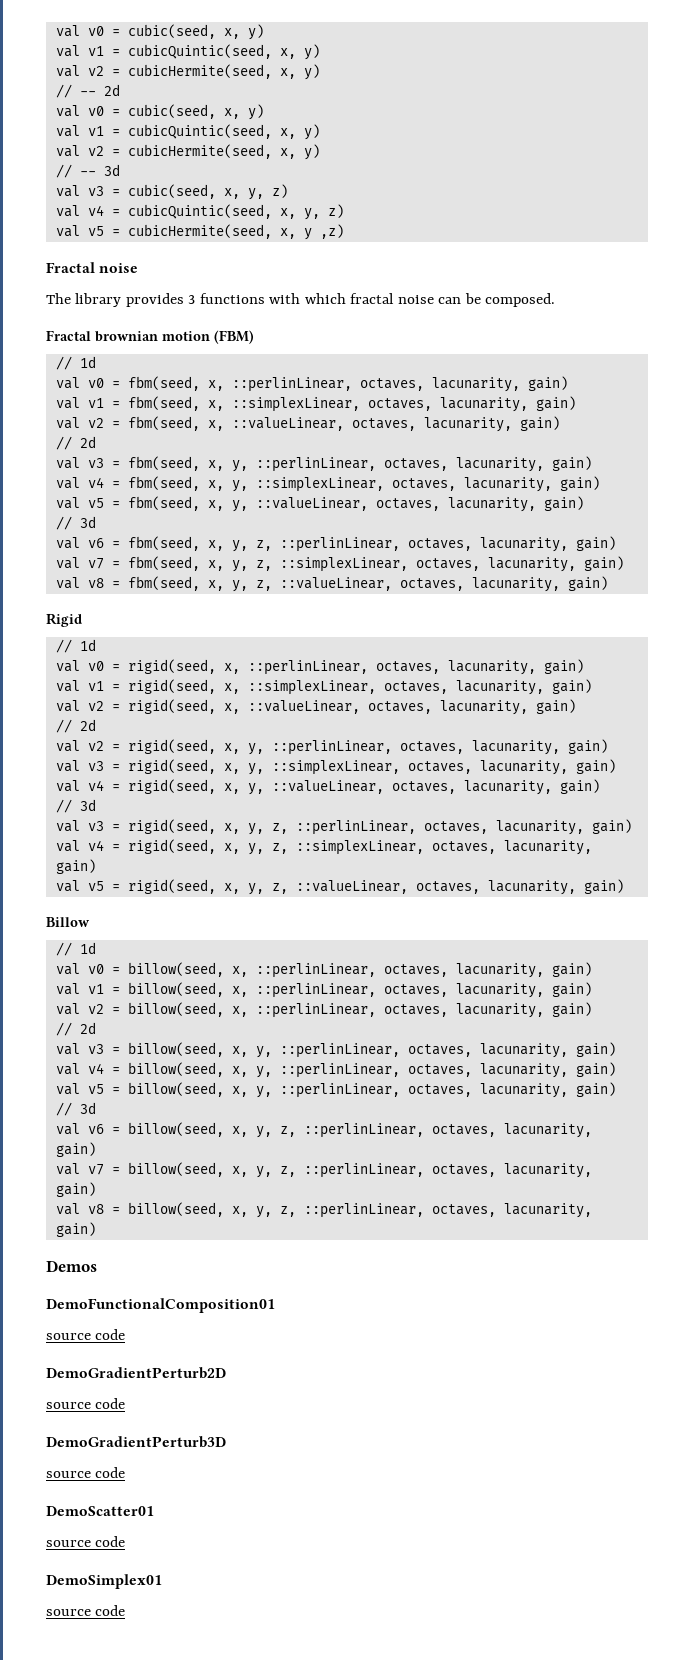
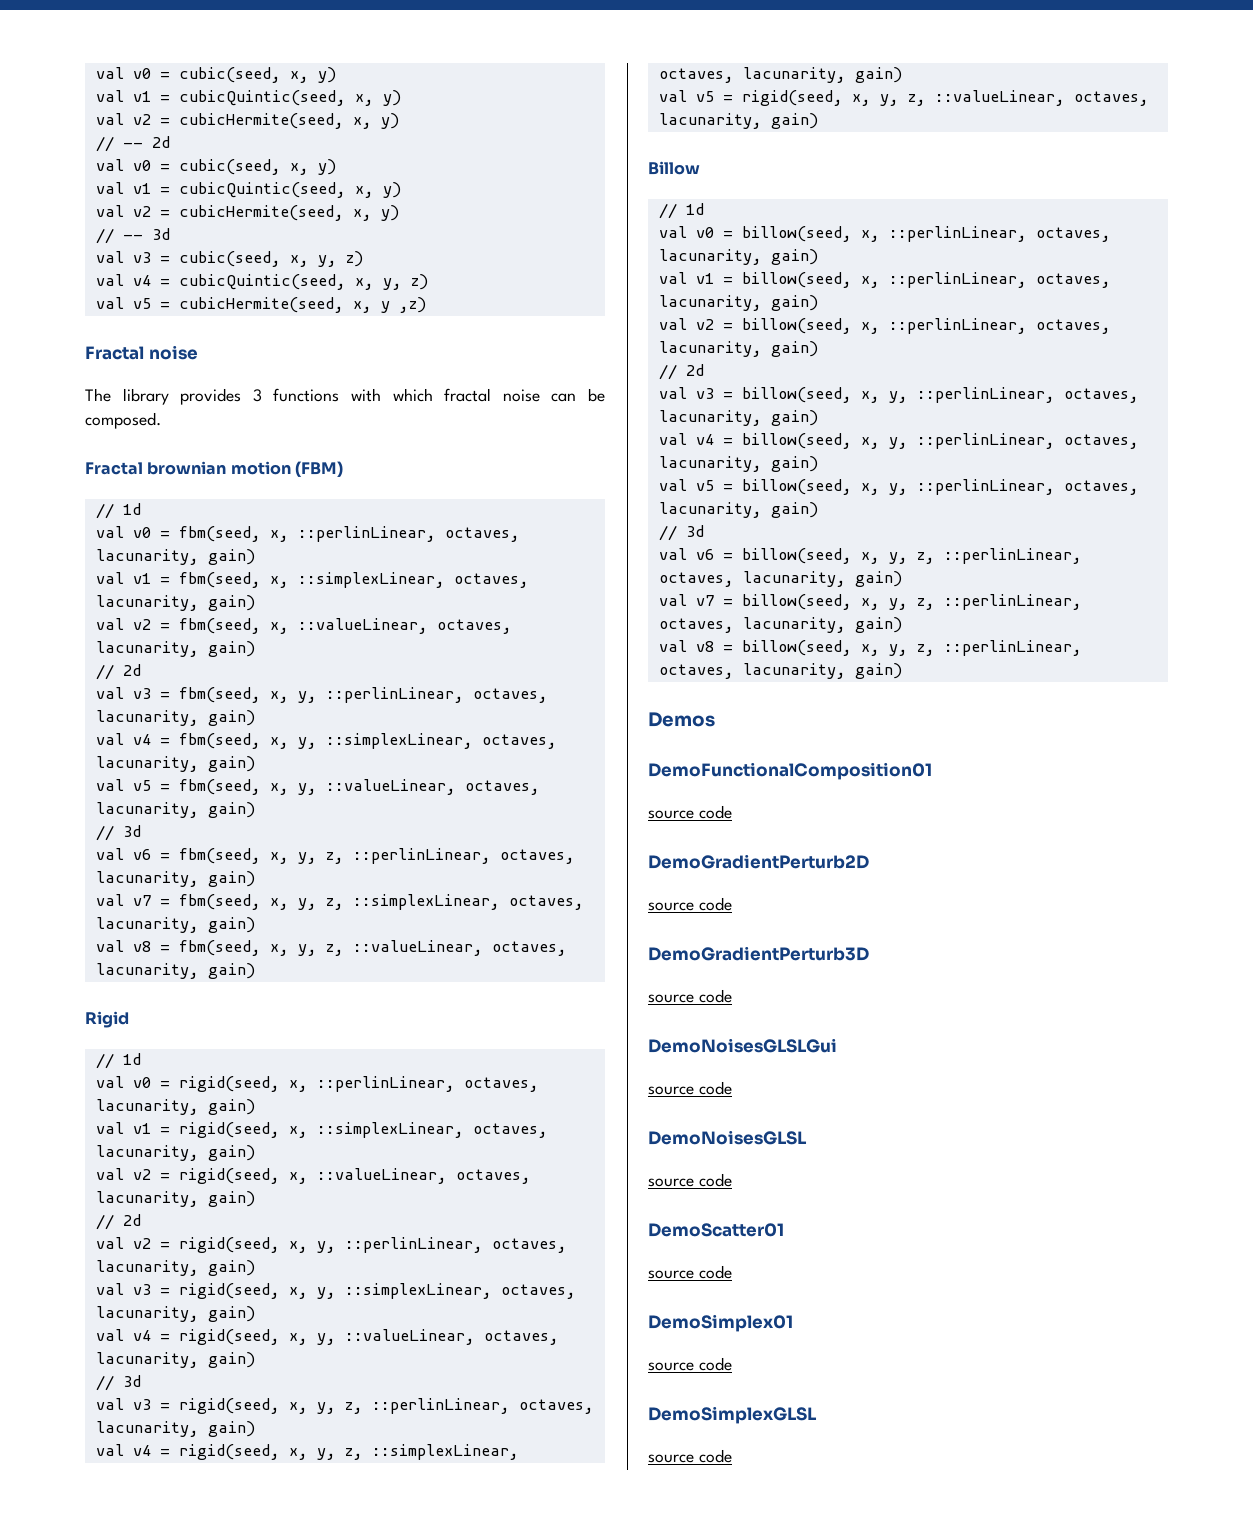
(126, 1472) none -> [648,1038,837,1053] [648,1081,732,1095] [648,1130,807,1145] [648,1173,732,1187] // DemoNoisesGLSLGui // source code // DemoNoisesGLSL // source code
(126, 1610) none -> [648,1406,817,1424] [648,1449,732,1463] // DemoSimplexGLSL // source code

